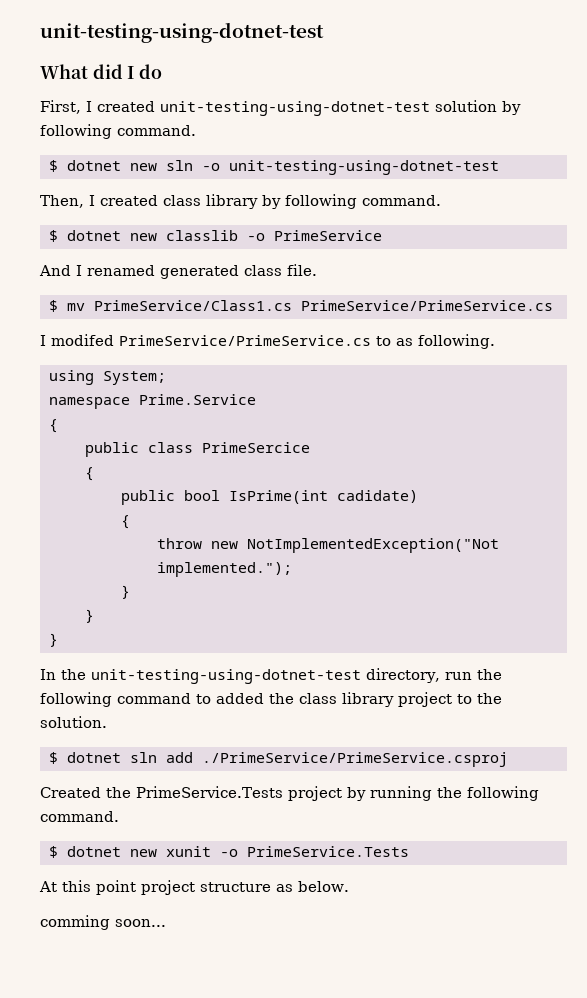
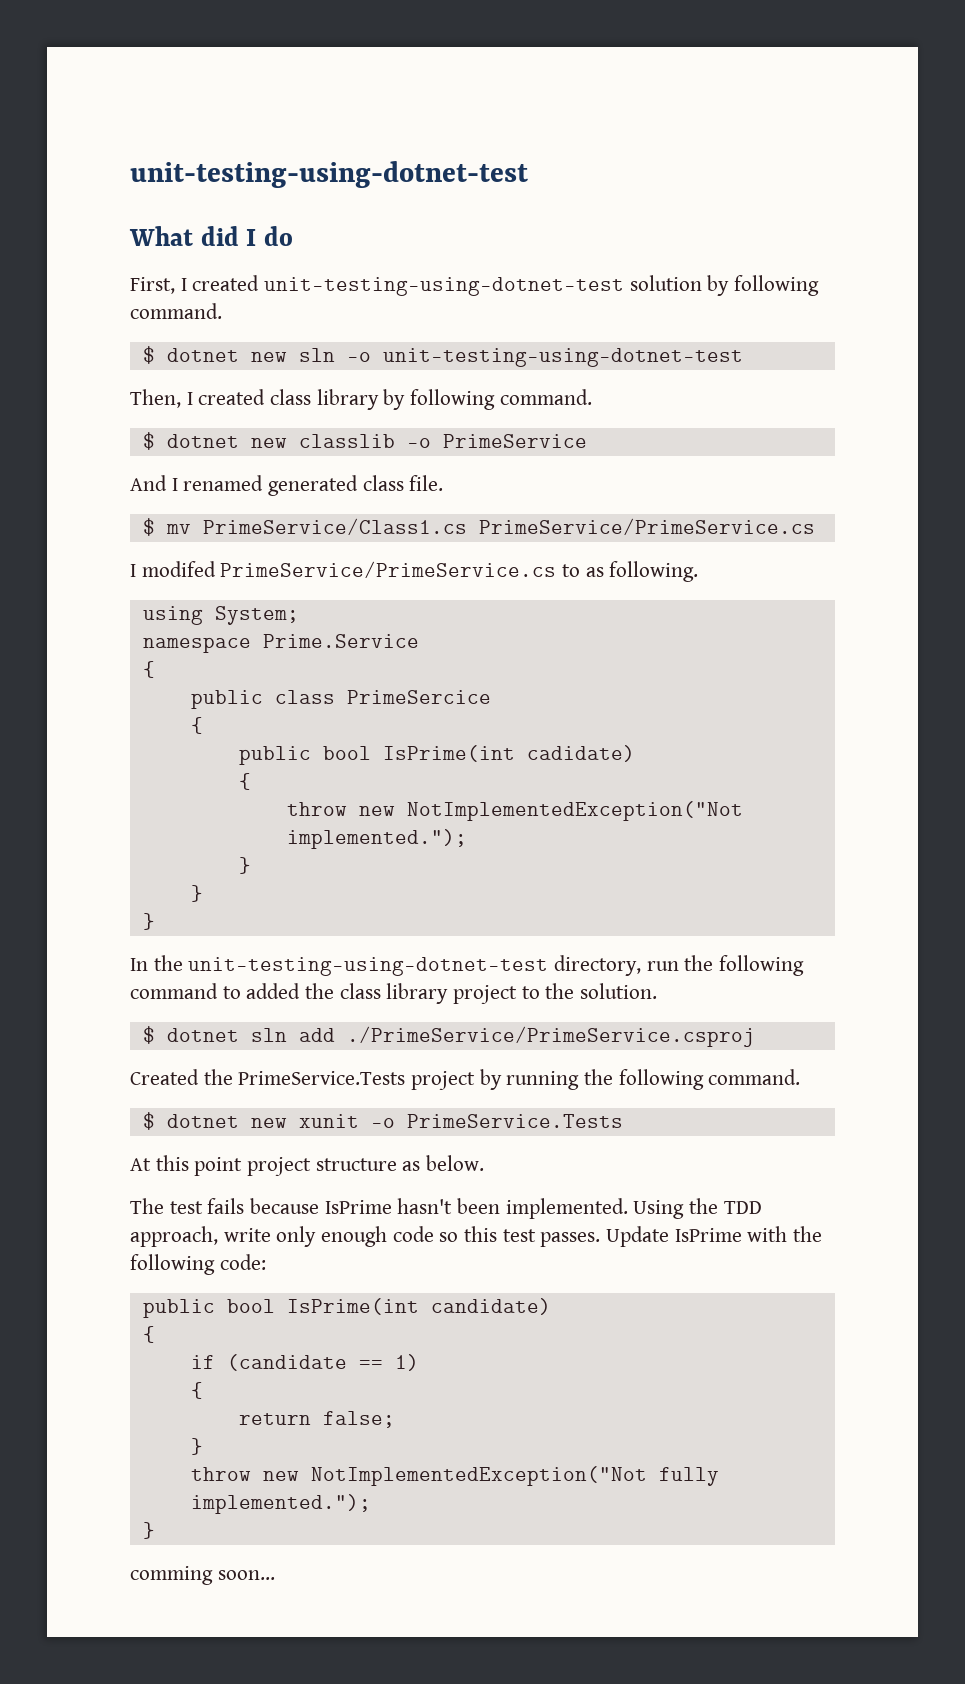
(349, 886) none -> [130,1198,762,1219] [130,1226,823,1247] [130,1254,266,1275] [142,1298,551,1318] [142,1326,155,1343] [190,1354,419,1371] [190,1382,203,1399] [238,1411,395,1428] [190,1438,203,1455] [190,1466,719,1486] [190,1494,371,1514] [142,1522,155,1539] // The test fails because IsPrime hasn't been implemented. Using the TDD approach, write only enough code so this test passes. Update IsPrime with the following code: // public bool IsPrime(int candidate) // { // if (candidate == 1) // { // return false; // } // throw new NotImplementedException("Not fully implemented."); // }

